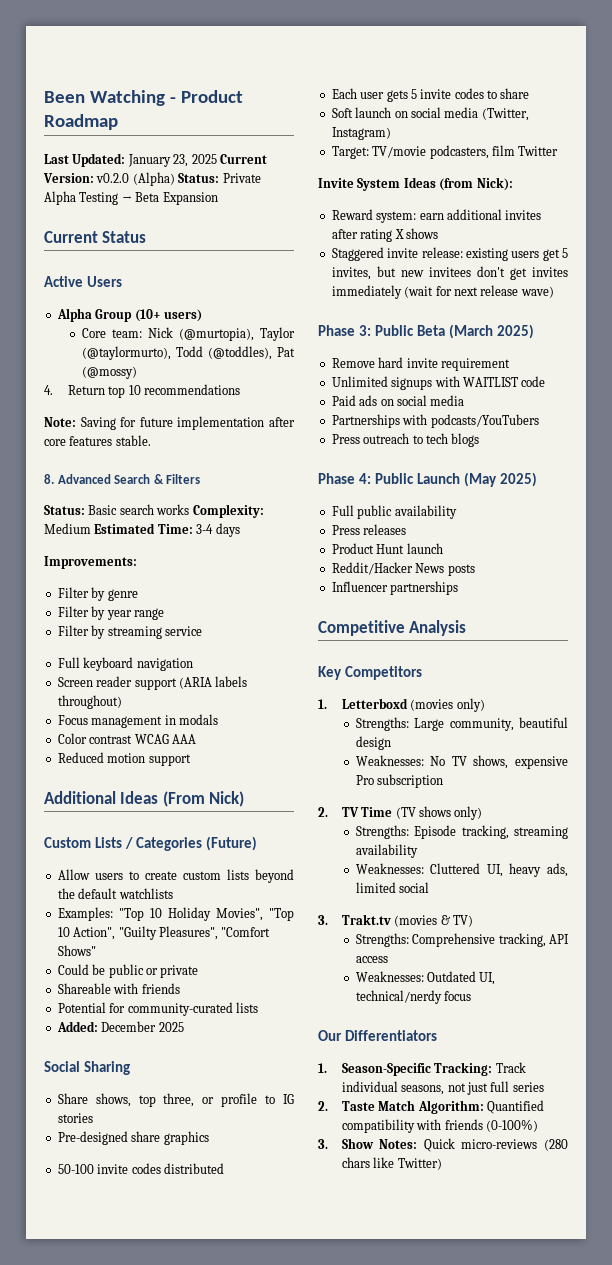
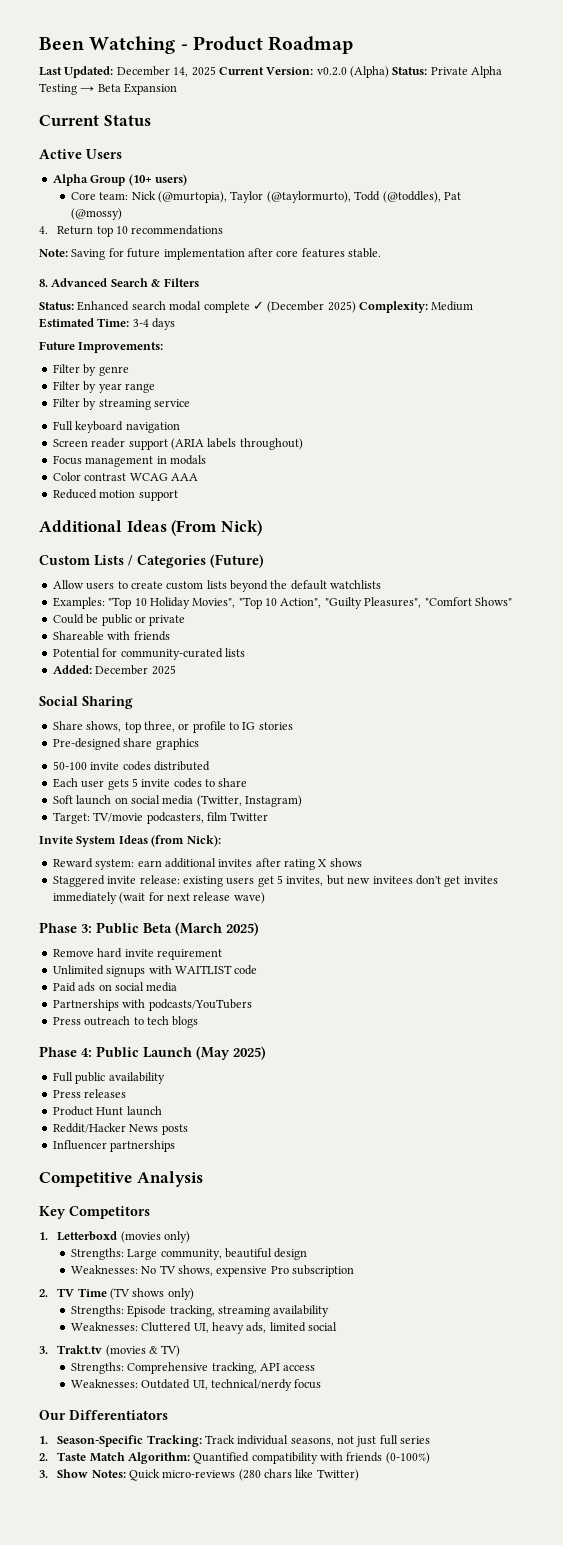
[127,154,189,167] January 23, -> [116,66,189,77] December 14,
[88,504,190,515] Basic search works -> [77,301,356,313] Enhanced search modal complete ✓ (December 2025)
(240, 530) none -> [39,341,75,350] Future

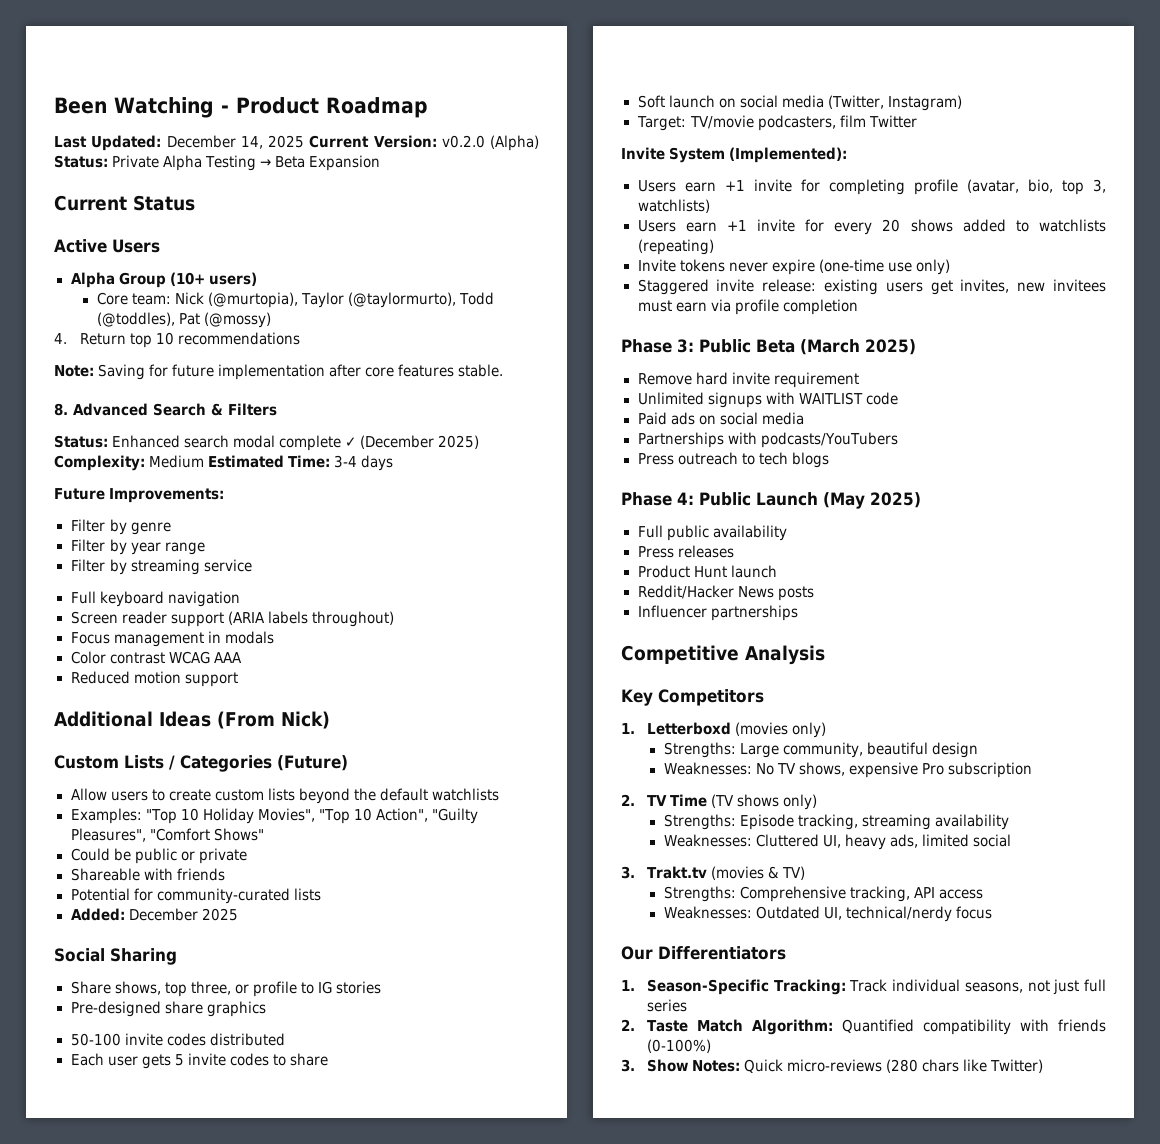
[118,835,221,847] [52,858,362,870] Ideas (from Nick): // Reward system: earn additional invites after rating X shows -> [729,147,848,163] [637,179,1106,195] [637,199,710,213] [637,219,1106,235] [637,239,714,255] [637,259,950,275] (Implemented): // Users earn +1 invite for completing profile (avatar, bio, top 3, watchlists) // Users earn +1 invite for every 20 shows added to watchlists (repeating) // Invite tokens never expire (one-time use only)
[277,875,498,887] [52,892,265,904] 5 invites, but new invitees don't get invites immediately (wait for next release wave) -> [960,279,1106,293] [637,299,858,315] invites, new invitees must earn via profile completion

